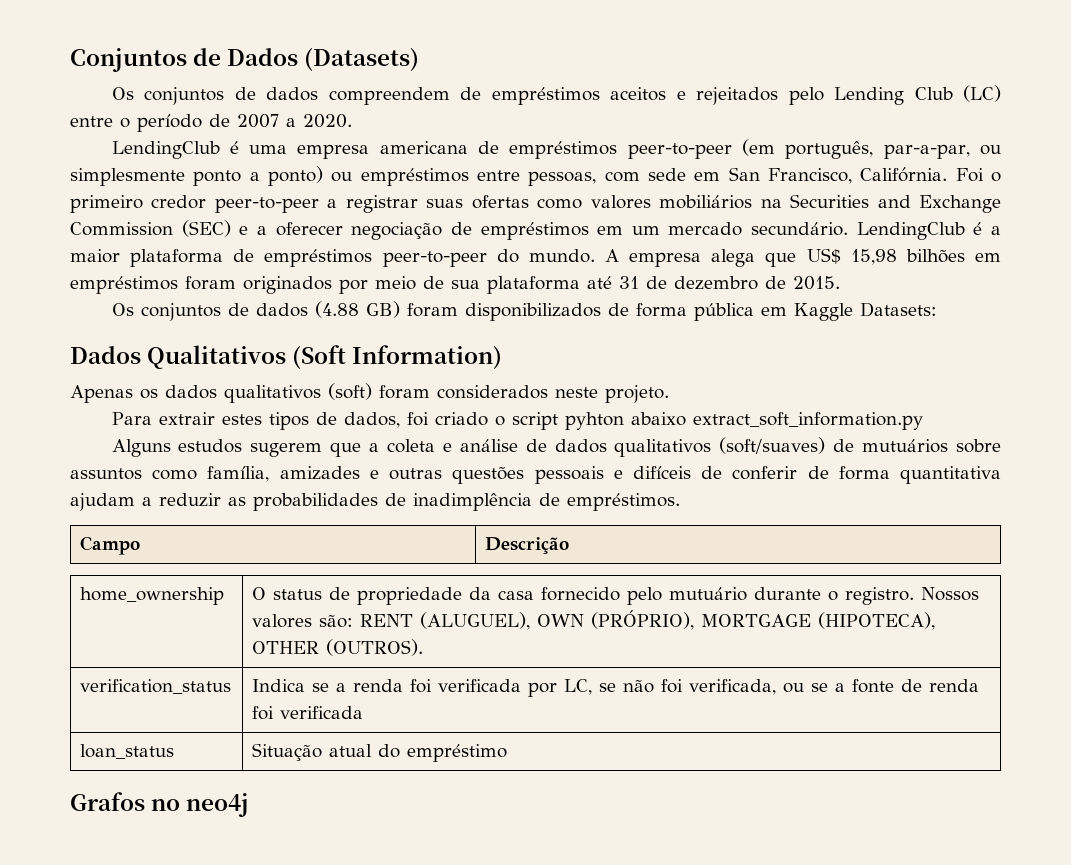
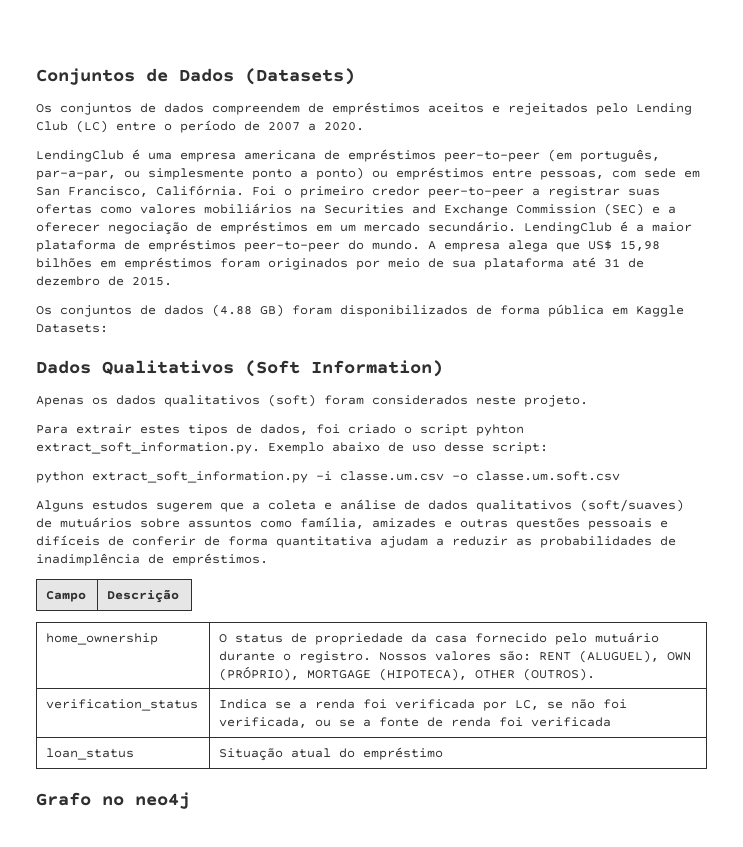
[630,412,923,430] abaixo extract_soft_information.py -> [36,442,548,454] [36,471,620,483] extract_soft_information.py. Exemplo abaixo de uso desse script: // python extract_soft_information.py -i classe.um.csv -o classe.um.soft.csv
[70,792,145,811] Grafos -> [36,792,91,806] Grafo

